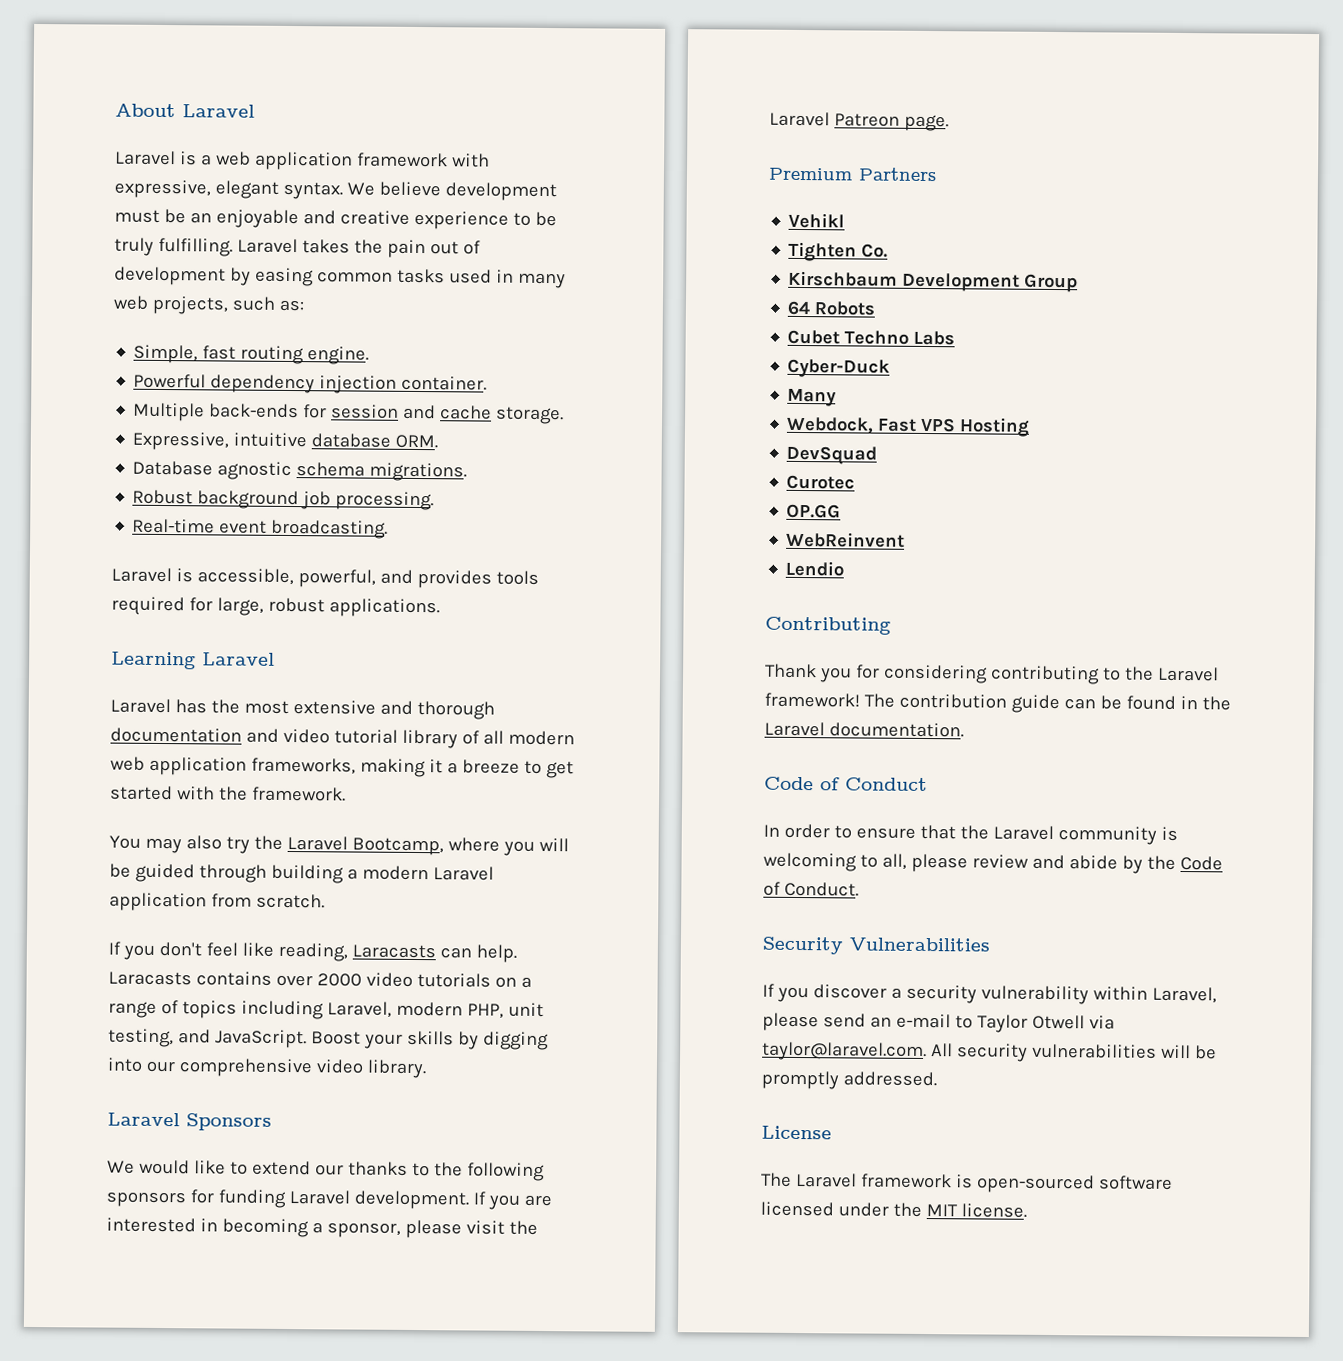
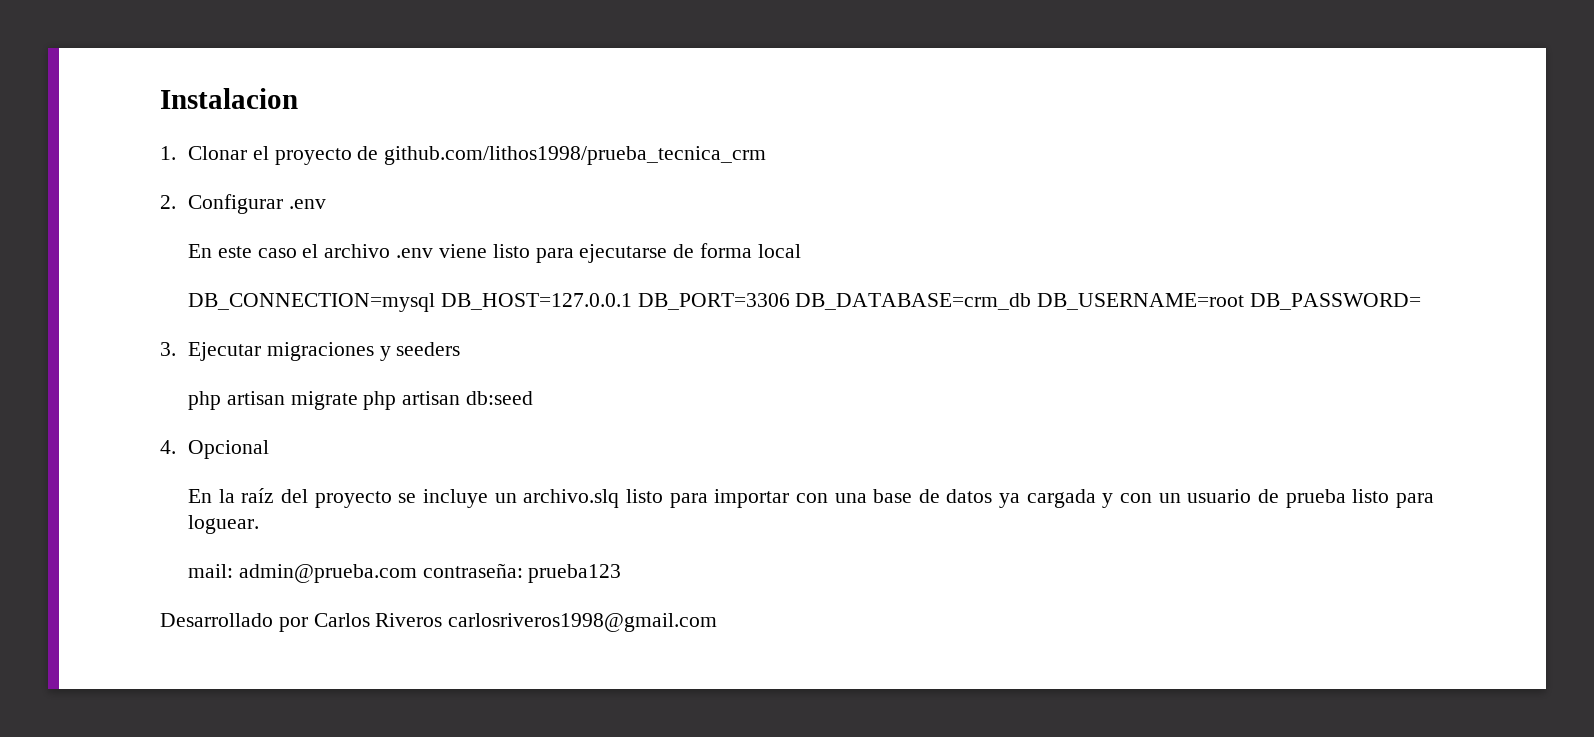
[115,103,255,118] [115,150,490,171] [114,179,557,202] [114,208,557,230] [114,237,481,259] [114,266,566,289] [113,295,304,315] [133,344,370,365] [133,373,488,394] [133,402,565,425] [132,431,439,451] [132,460,468,482] [132,489,435,511] [132,518,389,539] [111,567,539,589] [111,596,440,618] [111,651,275,670] [110,698,495,720] [110,727,575,749] [110,756,574,779] [110,785,346,802] [109,835,569,856] [109,863,494,884] [109,892,325,912] [108,941,517,963] [108,971,532,988] [108,999,544,1020] [108,1028,549,1051] [107,1057,427,1079] [107,1112,272,1131] [107,1159,545,1182] [106,1189,552,1210] [106,1217,538,1239] [769,111,949,132] [768,167,937,182] [788,212,846,229] [788,241,889,262] [788,270,1079,293] [787,300,876,316] [787,329,956,346] [787,358,891,378] [787,388,838,407] [786,416,1031,437] [786,445,878,465] [786,474,856,490] [786,503,842,519] [786,531,906,548] [785,560,845,577] [765,616,891,635] [765,663,1219,685] [764,692,1231,714] [764,721,964,738] [764,776,928,792] [763,823,1178,845] [763,852,1223,874] [763,881,859,897] [762,936,990,955] [762,983,1217,1005] [762,1012,1115,1033] [762,1041,1217,1062] [761,1070,937,1090] [761,1125,832,1140] [761,1172,1173,1194] [760,1201,1027,1218] About Laravel // Laravel is a web application framework with expressive, elegant syntax. We believe development must be an enjoyable and creative experience to be truly fulfilling. Laravel takes the pain out of development by easing common tasks used in many web projects, such as: // Simple, fast routing engine. // Powerful dependency injection container. // Multiple back-ends for session and cache storage. // Expressive, intuitive database ORM. // Database agnostic schema migrations. // Robust background job processing. // Real-time event broadcasting. // Laravel is accessible, powerful, and provides tools required for large, robust applications. // Learning Laravel // Laravel has the most extensive and thorough documentation and video tutorial library of all modern web application frameworks, making it a breeze to get started with the framework. // You may also try the Laravel Bootcamp, where you will be guided through building a modern Laravel application from scratch. // If you don't feel like reading, Laracasts can help. Laracasts contains over 2000 video tutorials on a range of topics including Laravel, modern PHP, unit testing, and JavaScript. Boost your skills by digging into our comprehensive video library. // Laravel Sponsors // We would like to extend our thanks to the following sponsors for funding Laravel development. If you are interested in becoming a sponsor, please visit the Laravel Patreon page. // Premium Partners // Vehikl // Tighten Co. // Kirschbaum Development Group // 64 Robots // Cubet Techno Labs // Cyber-Duck // Many // Webdock, Fast VPS Hosting // DevSquad // Curotec // OP.GG // WebReinvent // Lendio // Contributing // Thank you for considering contributing to the Laravel framework! The contribution guide can be found in the Laravel documentation. // Code of Conduct // In order to ensure that the Laravel community is welcoming to all, please review and abide by the Code of Conduct. // Security Vulnerabilities // If you discover a security vulnerability within Laravel, please send an e-mail to Taylor Otwell via taylor@laravel.com. All security vulnerabilities will be promptly addressed. // License // The Laravel framework is open-sourced software licensed under the MIT license. -> [160,88,298,109] [160,146,767,165] [160,194,326,214] [188,243,801,263] [188,293,1422,312] [160,342,461,361] [188,391,534,410] [160,440,270,459] [188,488,1434,508] [188,515,260,534] [188,563,622,583] [160,613,718,632] Instalacion // 1. Clonar el proyecto de github.com/lithos1998/prueba_tecnica_crm // 2. Configurar .env // En este caso el archivo .env viene listo para ejecutarse de forma local // DB_CONNECTION=mysql DB_HOST=127.0.0.1 DB_PORT=3306 DB_DATABASE=crm_db DB_USERNAME=root DB_PASSWORD= // 3. Ejecutar migraciones y seeders // php artisan migrate php artisan db:seed // 4. Opcional // En la raíz del proyecto se incluye un archivo.slq listo para importar con una base de datos ya cargada y con un usuario de prueba listo para loguear. // mail: admin@prueba.com contraseña: prueba123 // Desarrollado por Carlos Riveros carlosriveros1998@gmail.com

